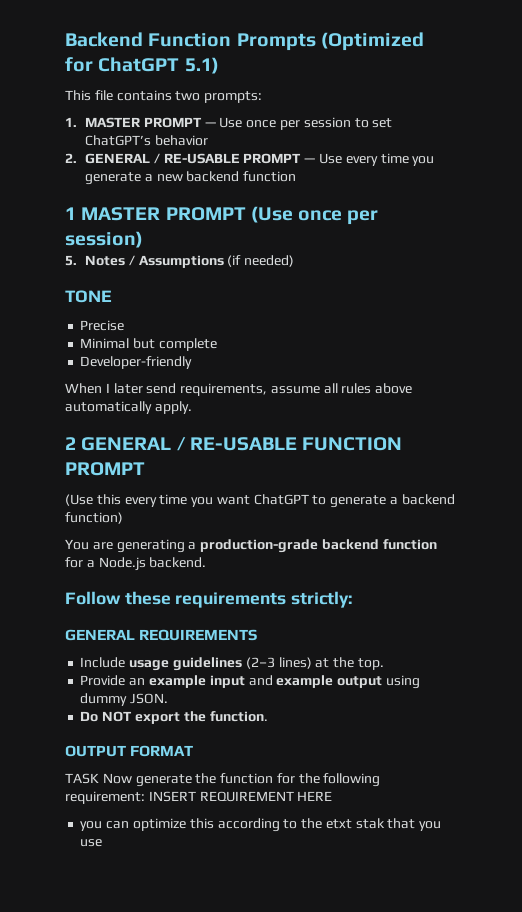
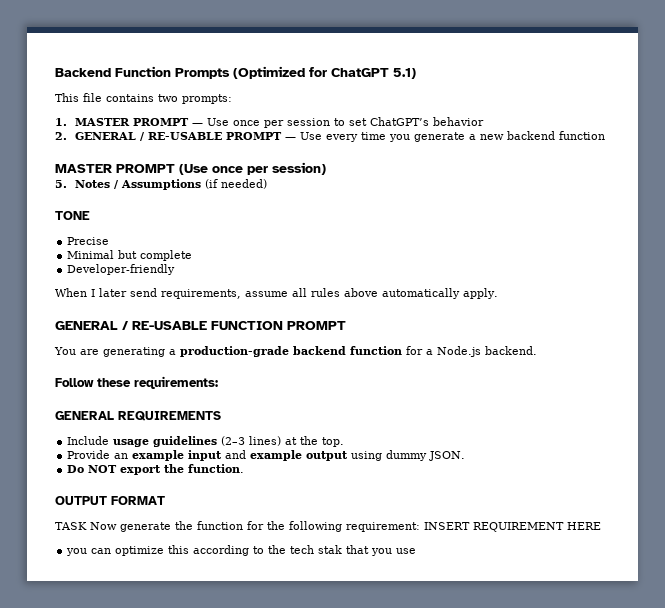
[65,207,76,220] 1 -> (605, 135) none
[65,437,76,450] 2 -> (498, 293) none
[65,494,455,508] [65,512,123,524] // (Use this every time you want ChatGPT to generate a backend function) -> (346, 325) none
[175,591,353,608] requirements strictly: -> [134,376,218,389] requirements:
[325,819,352,829] etxt -> [290,545,315,554] tech

